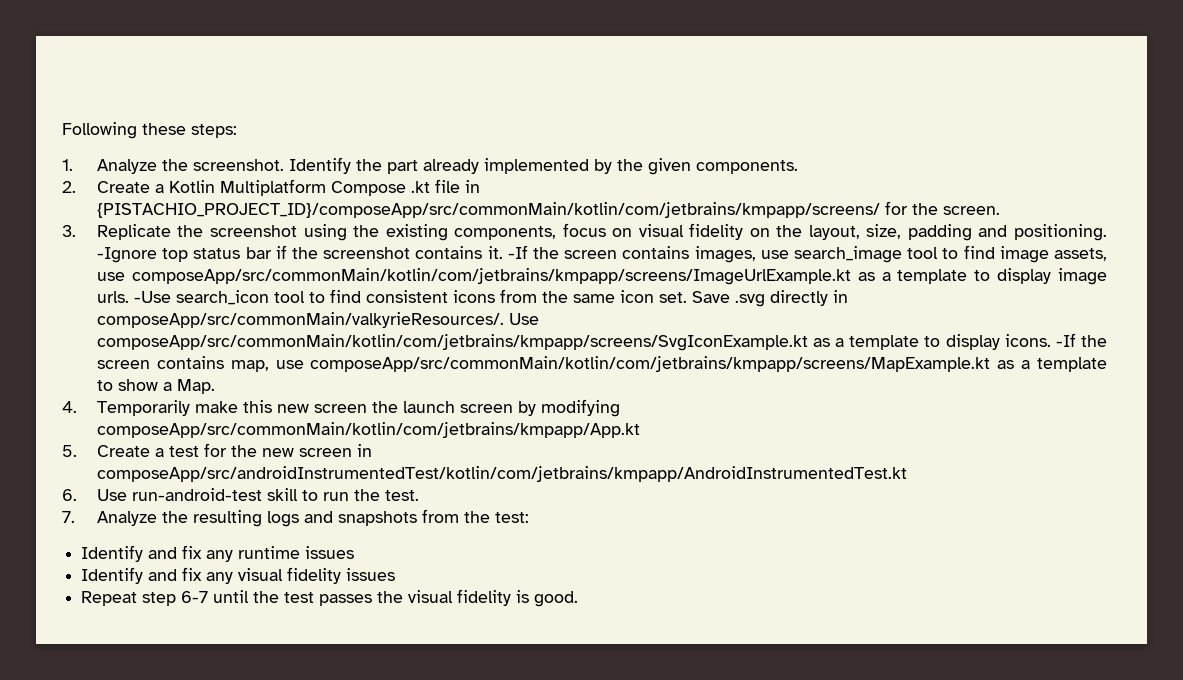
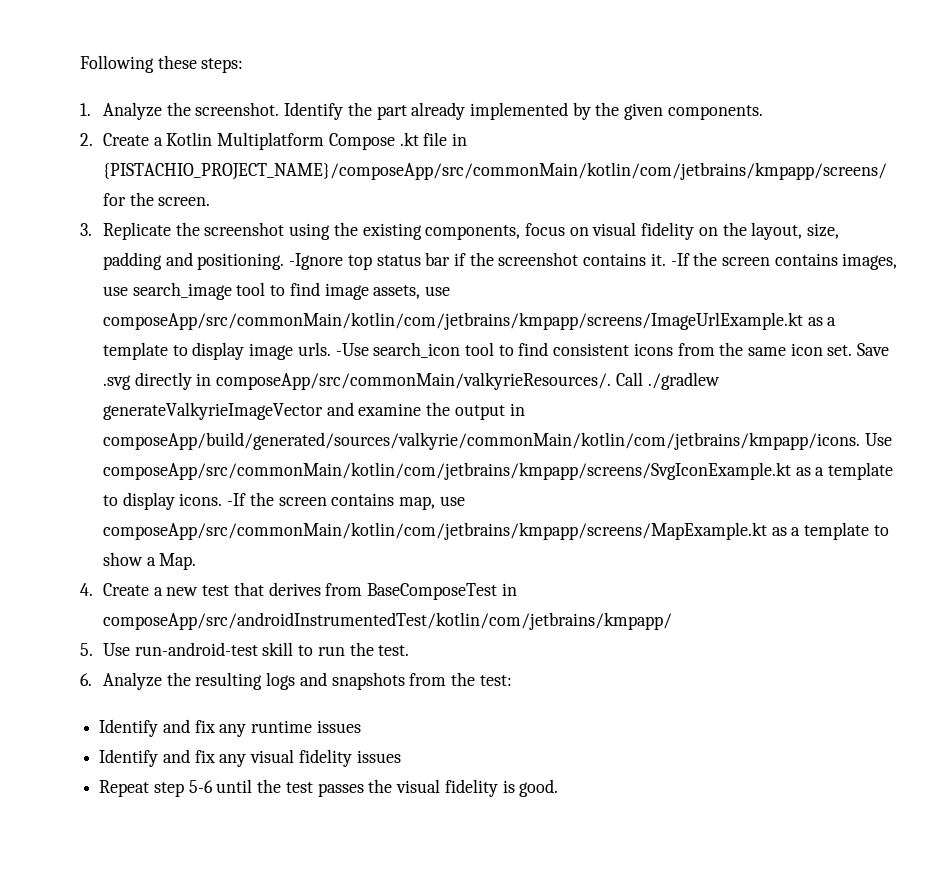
[96,202,880,218] {PISTACHIO_PROJECT_ID}/composeApp/src/commonMain/kotlin/com/jetbrains/kmpapp/screens/ -> [102,162,887,180] {PISTACHIO_PROJECT_NAME}/composeApp/src/commonMain/kotlin/com/jetbrains/kmpapp/screens/
(504, 320) none -> [615,372,720,390] [102,402,525,420] [102,432,860,450] Call ./gradlew generateValkyrieImageVector and examine the output in composeApp/build/generated/sources/valkyrie/commonMain/kotlin/com/jetbrains/kmpapp/icons.
[96,399,620,417] [96,422,640,438] [62,443,372,457] [96,466,907,482] [62,489,77,501] Temporarily make this new screen the launch screen by modifying composeApp/src/commonMain/kotlin/com/jetbrains/kmpapp/App.kt // 5. Create a test for the new screen in composeApp/src/androidInstrumentedTest/kotlin/com/jetbrains/kmpapp/AndroidInstrumentedTest.kt // 6. -> [102,582,517,600] [102,612,672,630] [80,643,93,656] Create a new test that derives from BaseComposeTest in composeApp/src/androidInstrumentedTest/kotlin/com/jetbrains/kmpapp/ // 5.
[62,511,75,523] 7. -> [80,673,92,686] 6.
[181,591,209,603] 6-7 -> [188,780,213,793] 5-6

